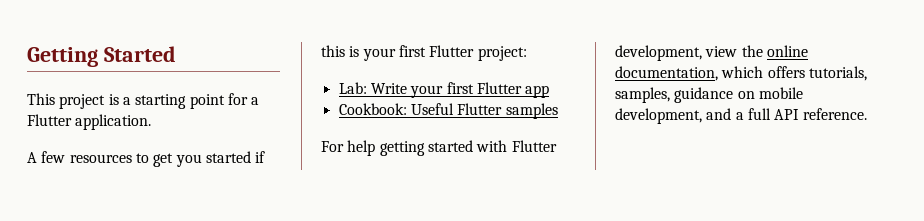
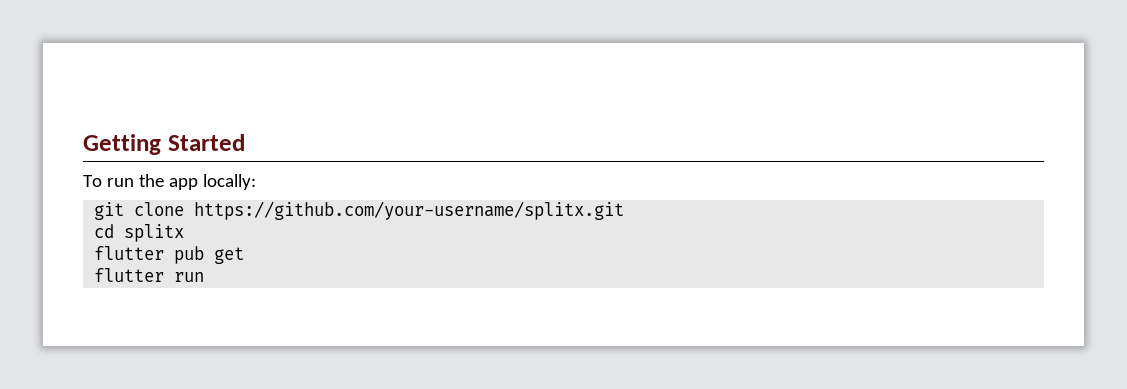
[27,93,260,109] [27,114,152,130] [27,151,266,167] [321,45,527,61] [338,82,550,98] [338,103,558,119] [321,140,557,156] [615,45,808,61] [615,66,867,81] [615,87,803,103] [615,108,867,124] This project is a starting point for a Flutter application. // A few resources to get you started if this is your first Flutter project: // Lab: Write your first Flutter app // Cookbook: Useful Flutter samples // For help getting started with Flutter development, view the online documentation, which offers tutorials, samples, guidance on mobile development, and a full API reference. -> [83,174,256,190] [94,201,625,220] [94,224,185,242] [94,246,245,264] [94,268,205,282] To run the app locally: // git clone https://github.com/your-username/splitx.git // cd splitx // flutter pub get // flutter run

